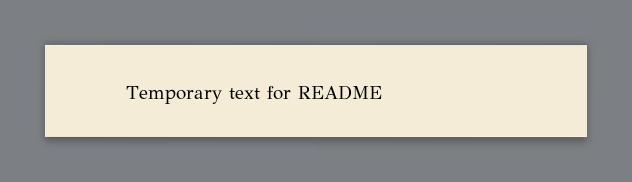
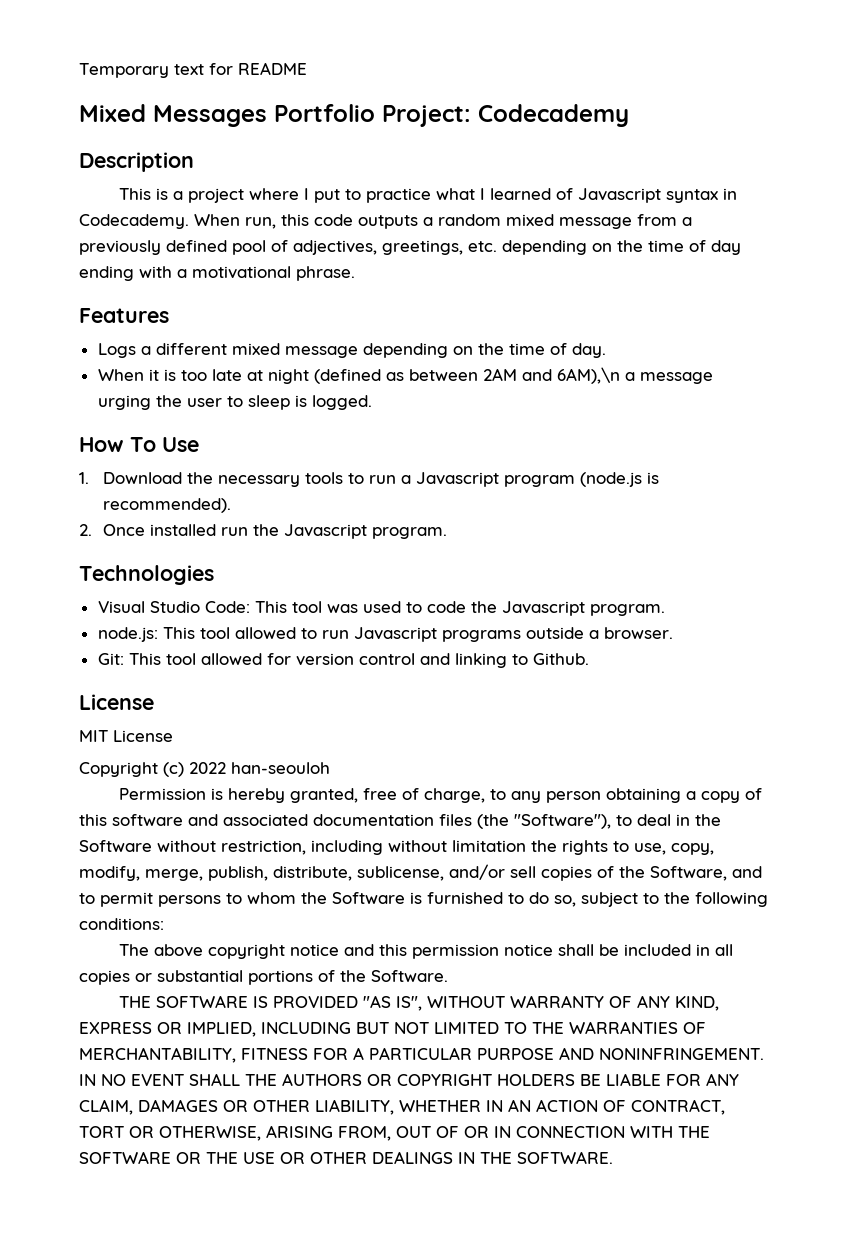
(383, 92) none -> [79,104,629,127] [79,152,194,172] [118,188,737,203] [79,214,692,229] [79,240,741,255] [79,266,355,281] [79,308,169,323] [97,343,606,358] [97,367,713,384] [97,395,372,410] [79,437,199,452] [79,472,659,487] [102,498,231,513] [79,524,447,539] [79,565,214,585] [97,601,665,616] [97,627,673,642] [97,653,589,668] [79,694,154,710] [79,730,173,742] [79,762,330,777] [118,788,762,803] [79,814,721,829] [79,840,714,855] [79,864,762,881] [79,892,768,907] [79,918,164,930] [118,944,733,959] [79,970,448,985] [118,995,719,1011] [79,1021,706,1037] [79,1047,764,1063] [79,1073,739,1086] [79,1099,725,1115] [79,1125,710,1141] [79,1151,613,1164] // Mixed Messages Portfolio Project: Codecademy // Description // This is a project where I put to practice what I learned of Javascript syntax in Codecademy. When run, this code outputs a random mixed message from a previously defined pool of adjectives, greetings, etc. depending on the time of day ending with a motivational phrase. // Features // Logs a different mixed message depending on the time of day. // When it is too late at night (defined as between 2AM and 6AM),\n a message urging the user to sleep is logged. // How To Use // 1. Download the necessary tools to run a Javascript program (node.js is recommended). // 2. Once installed run the Javascript program. // Technologies // Visual Studio Code: This tool was used to code the Javascript program. // node.js: This tool allowed to run Javascript programs outside a browser. // Git: This tool allowed for version control and linking to Github. // License // MIT License // Copyright (c) 2022 han-seouloh // Permission is hereby granted, free of charge, to any person obtaining a copy of this software and associated documentation files (the "Software"), to deal in the Software without restriction, including without limitation the rights to use, copy, modify, merge, publish, distribute, sublicense, and/or sell copies of the Software, and to permit persons to whom the Software is furnished to do so, subject to the following conditions: // The above copyright notice and this permission notice shall be included in all copies or substantial portions of the Software. // THE SOFTWARE IS PROVIDED "AS IS", WITHOUT WARRANTY OF ANY KIND, EXPRESS OR IMPLIED, INCLUDING BUT NOT LIMITED TO THE WARRANTIES OF MERCHANTABILITY, FITNESS FOR A PARTICULAR PURPOSE AND NONINFRINGEMENT. IN NO EVENT SHALL THE AUTHORS OR COPYRIGHT HOLDERS BE LIABLE FOR ANY CLAIM, DAMAGES OR OTHER LIABILITY, WHETHER IN AN ACTION OF CONTRACT, TORT OR OTHERWISE, ARISING FROM, OUT OF OR IN CONNECTION WITH THE SOFTWARE OR THE USE OR OTHER DEALINGS IN THE SOFTWARE.

